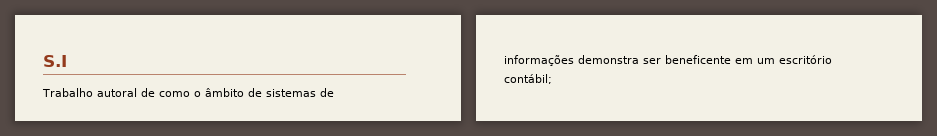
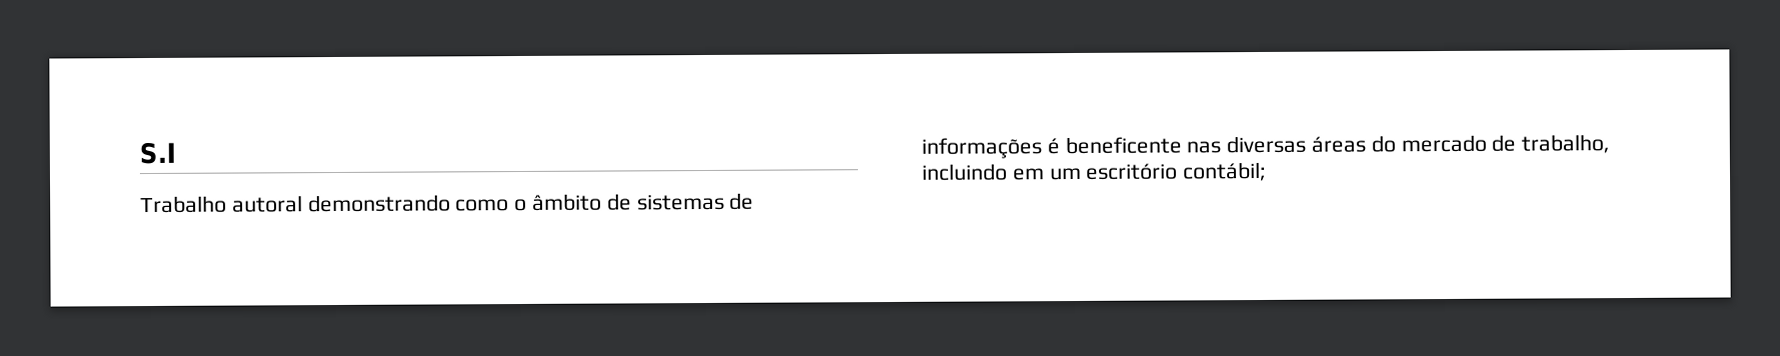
[140,88,155,97] de -> [307,194,451,213] demonstrando
[578,55,731,64] demonstra ser beneficente -> [1046,134,1611,155] [921,163,1008,181] é beneficente nas diversas áreas do mercado de trabalho, incluindo

